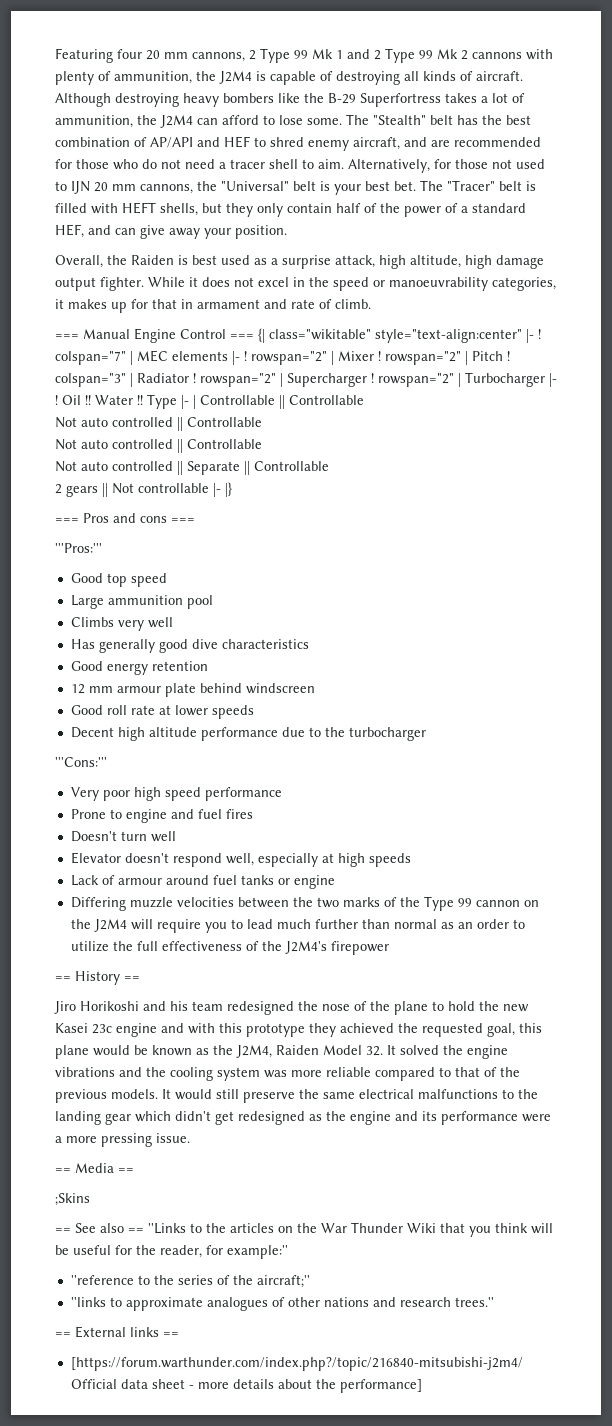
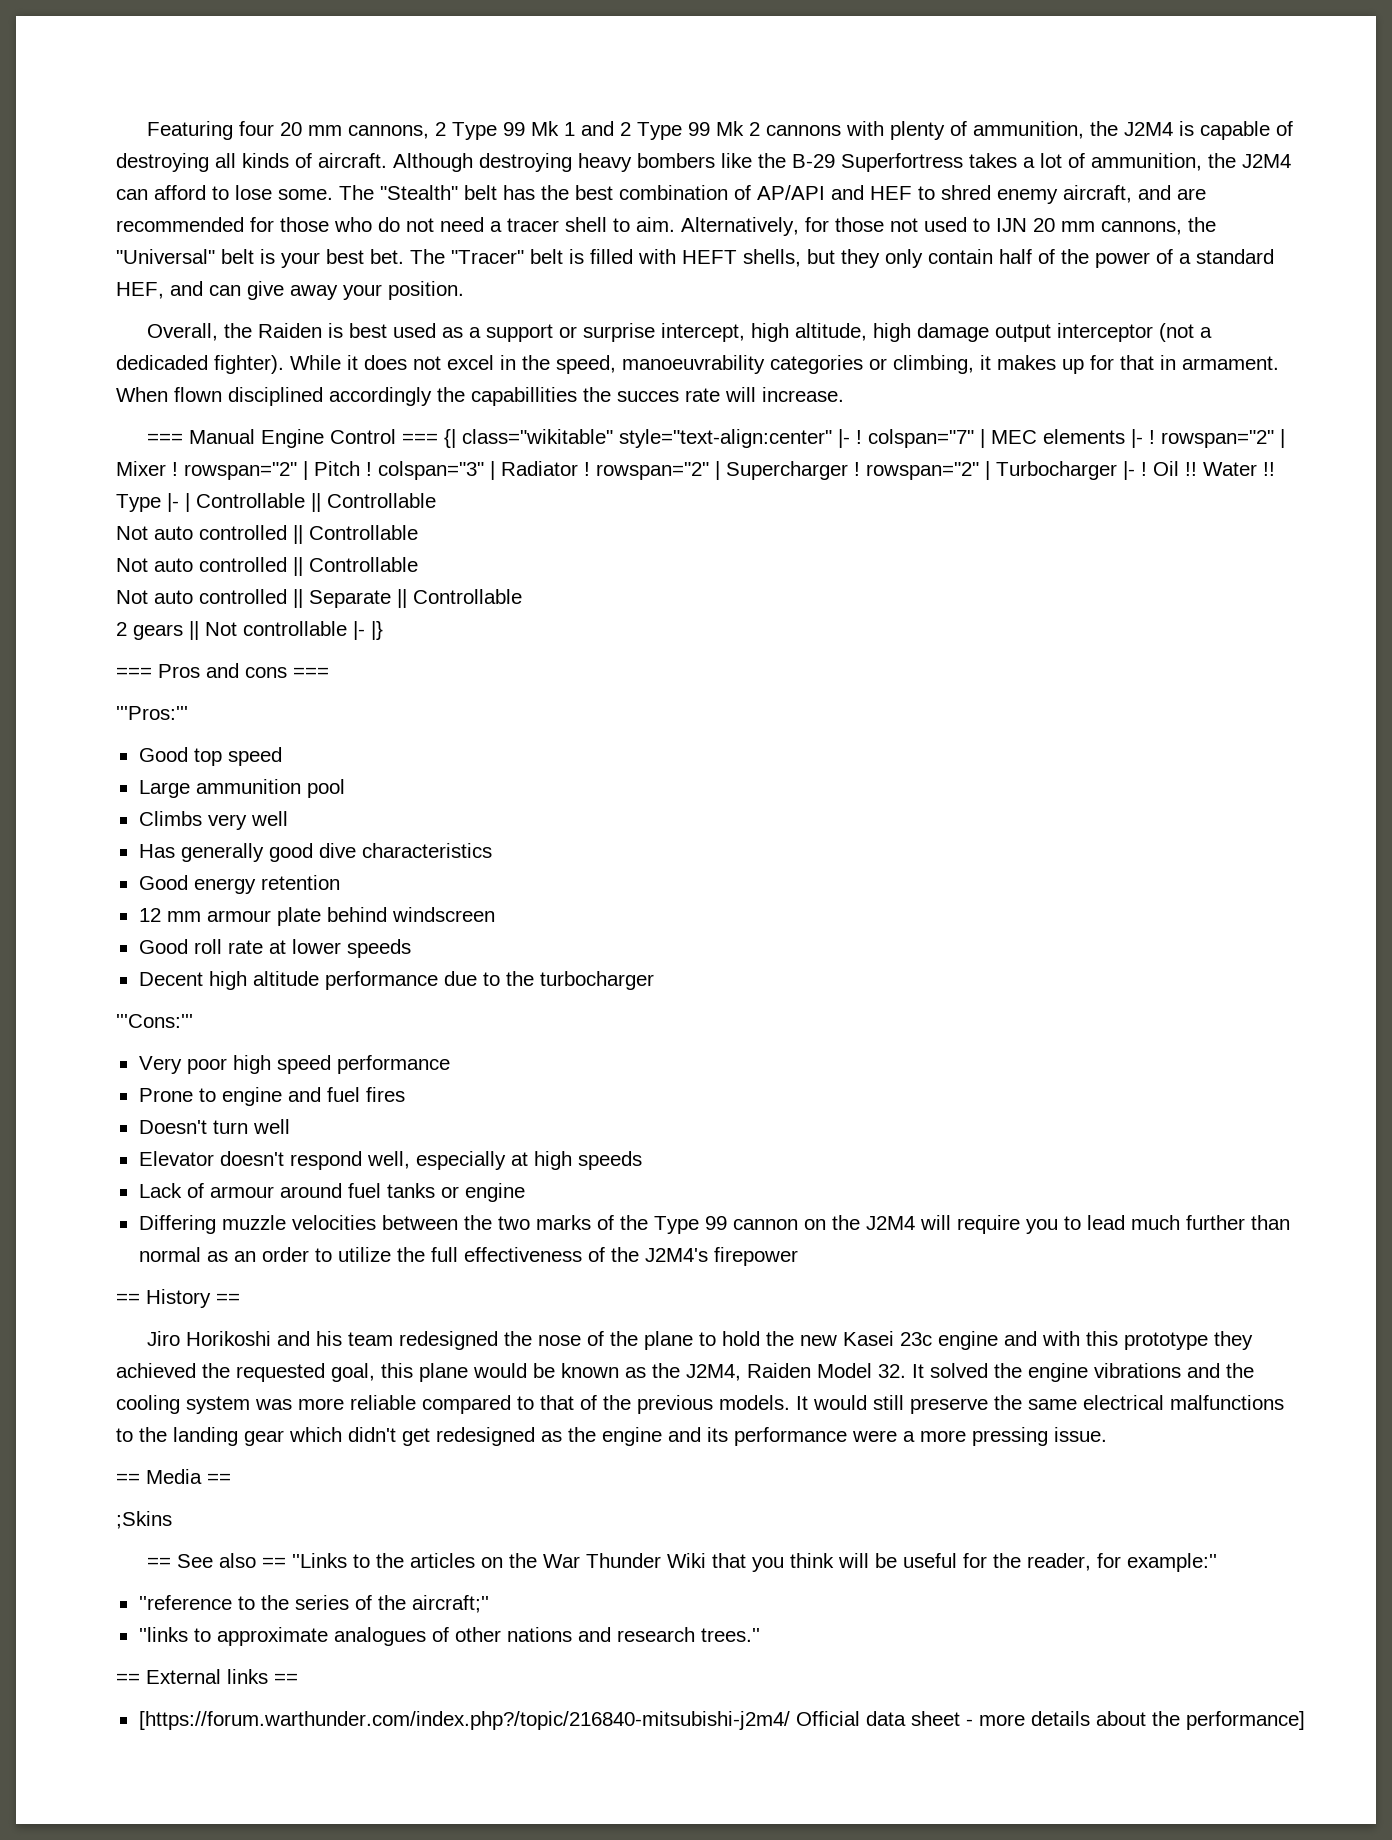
[282,255,375,269] surprise attack, -> [485,323,745,342] support or surprise intercept,
[100,277,144,291] fighter. -> [1056,323,1212,342] [116,355,284,374] interceptor (not a dedicaded fighter).
[333,277,556,291] speed or manoeuvrability categories, -> [556,355,974,374] speed, manoeuvrability categories or climbing,
[197,299,371,309] armament and rate of climb. -> [1182,356,1279,370] [116,387,844,406] armament. When flown disciplined accordingly the capabillities the succes rate will increase.

